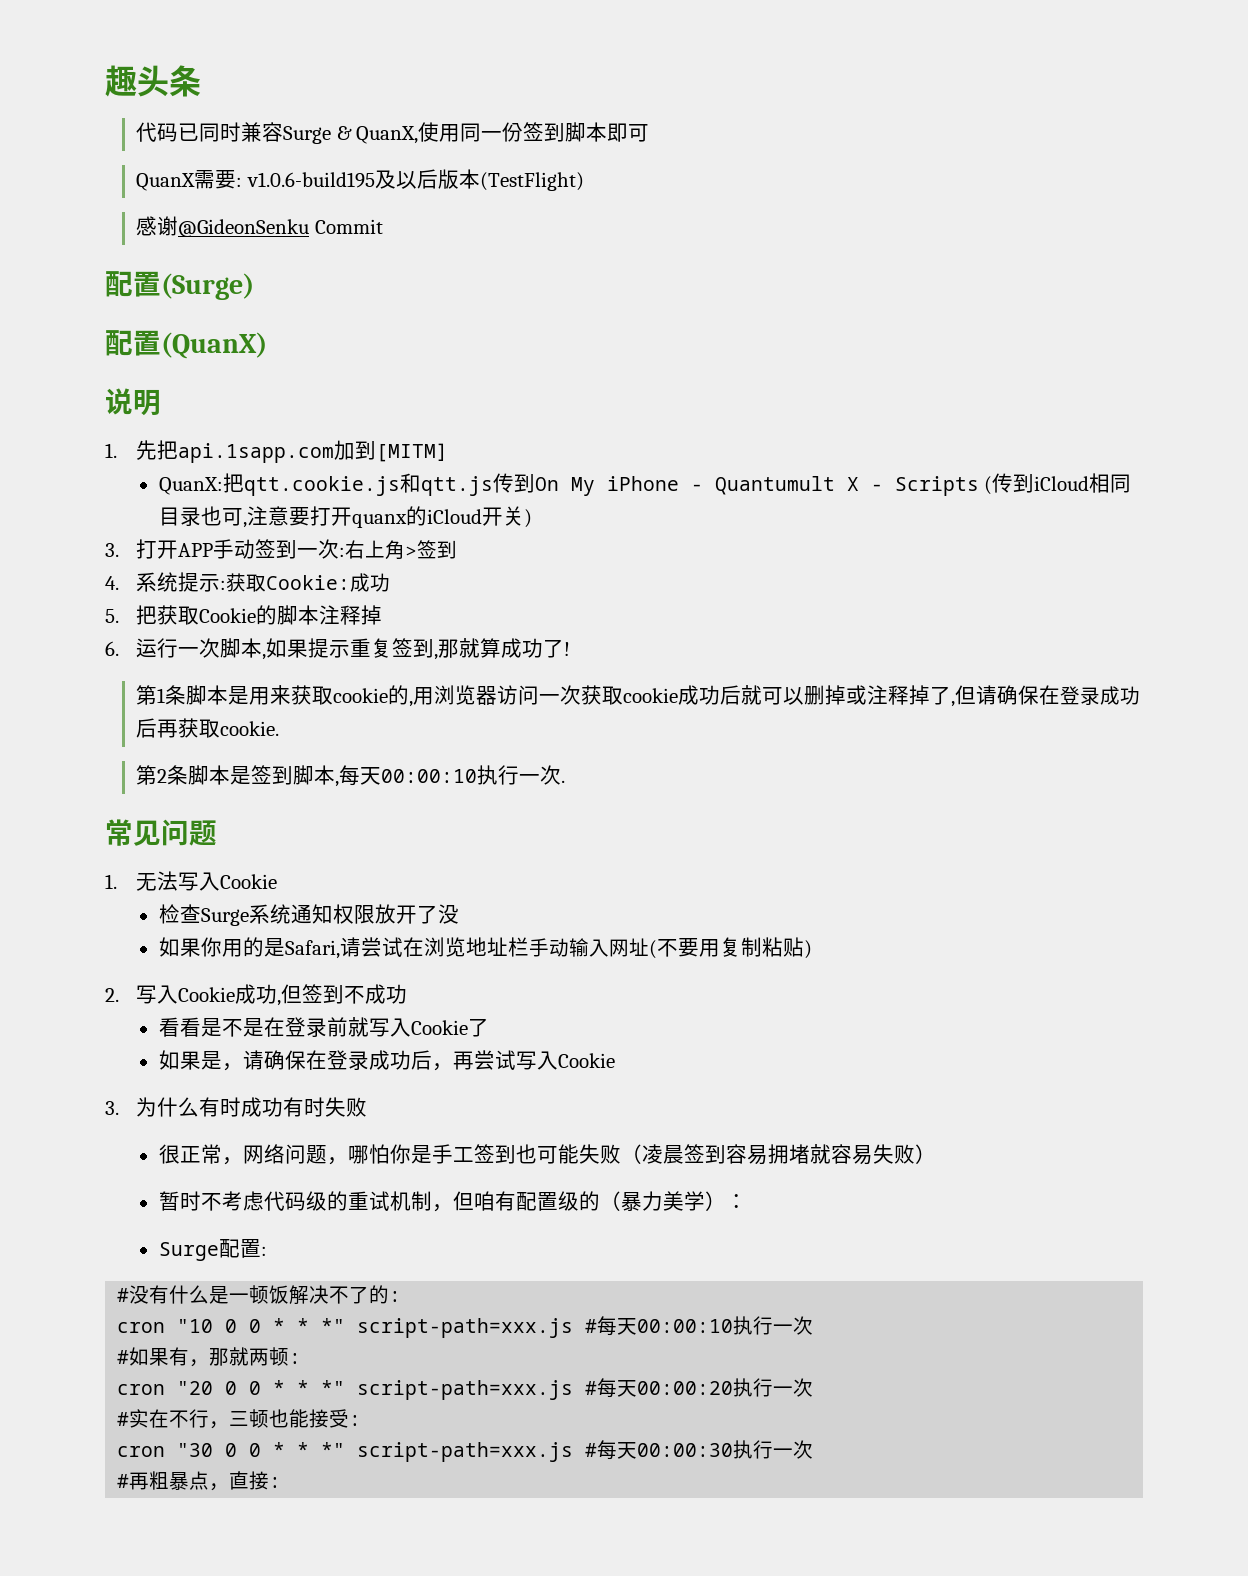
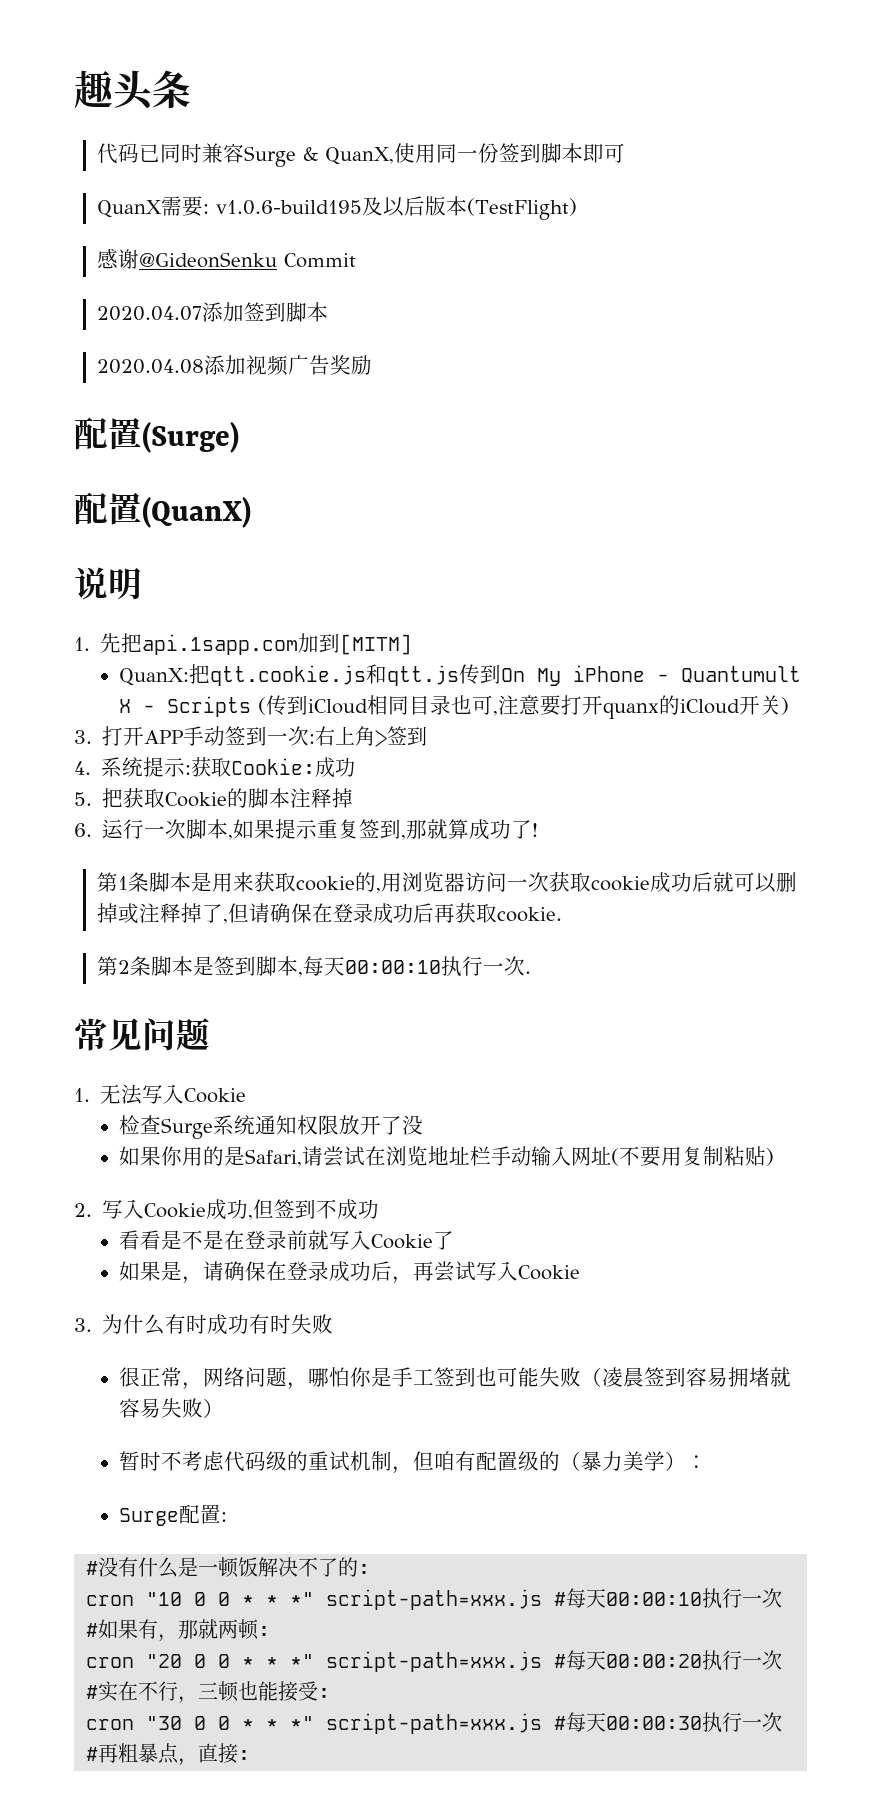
(383, 226) none -> [96,302,328,322] [96,355,372,376] // 2020.04.07添加签到脚本 // 2020.04.08添加视频广告奖励

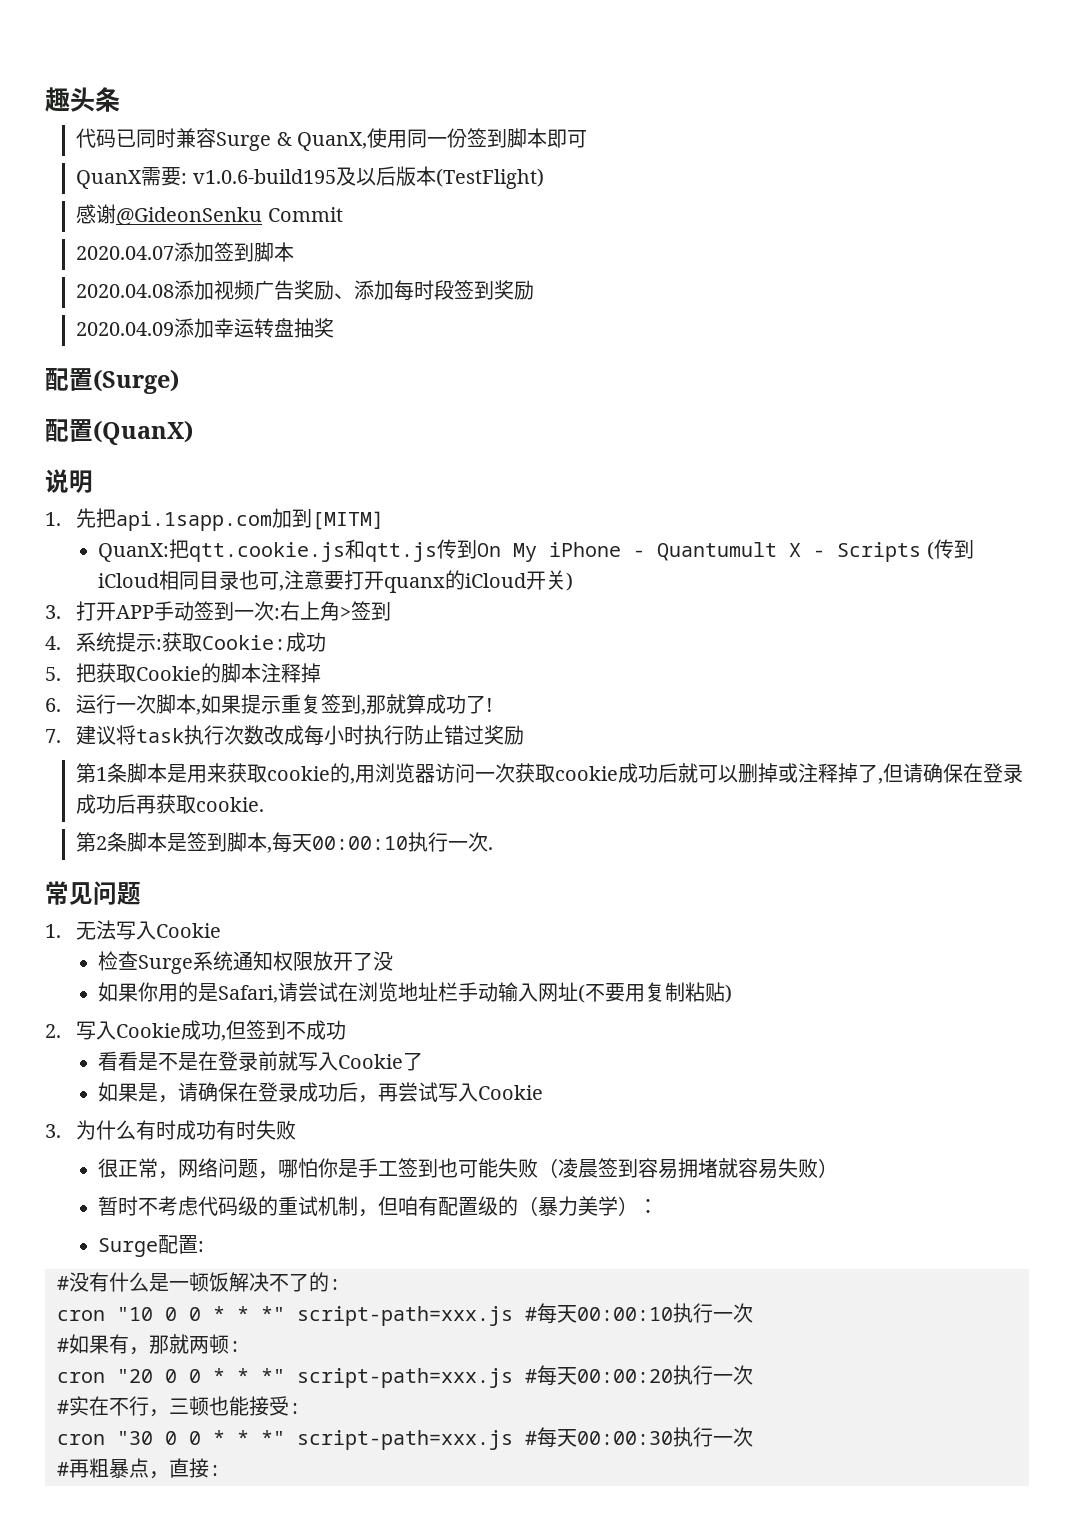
(372, 365) none -> [334,280,535,301] [76,318,335,338] 、添加每时段签到奖励 // 2020.04.09添加幸运转盘抽奖
(539, 830) none -> [45,725,525,746] // 7.建议将task执行次数改成每小时执行防止错过奖励

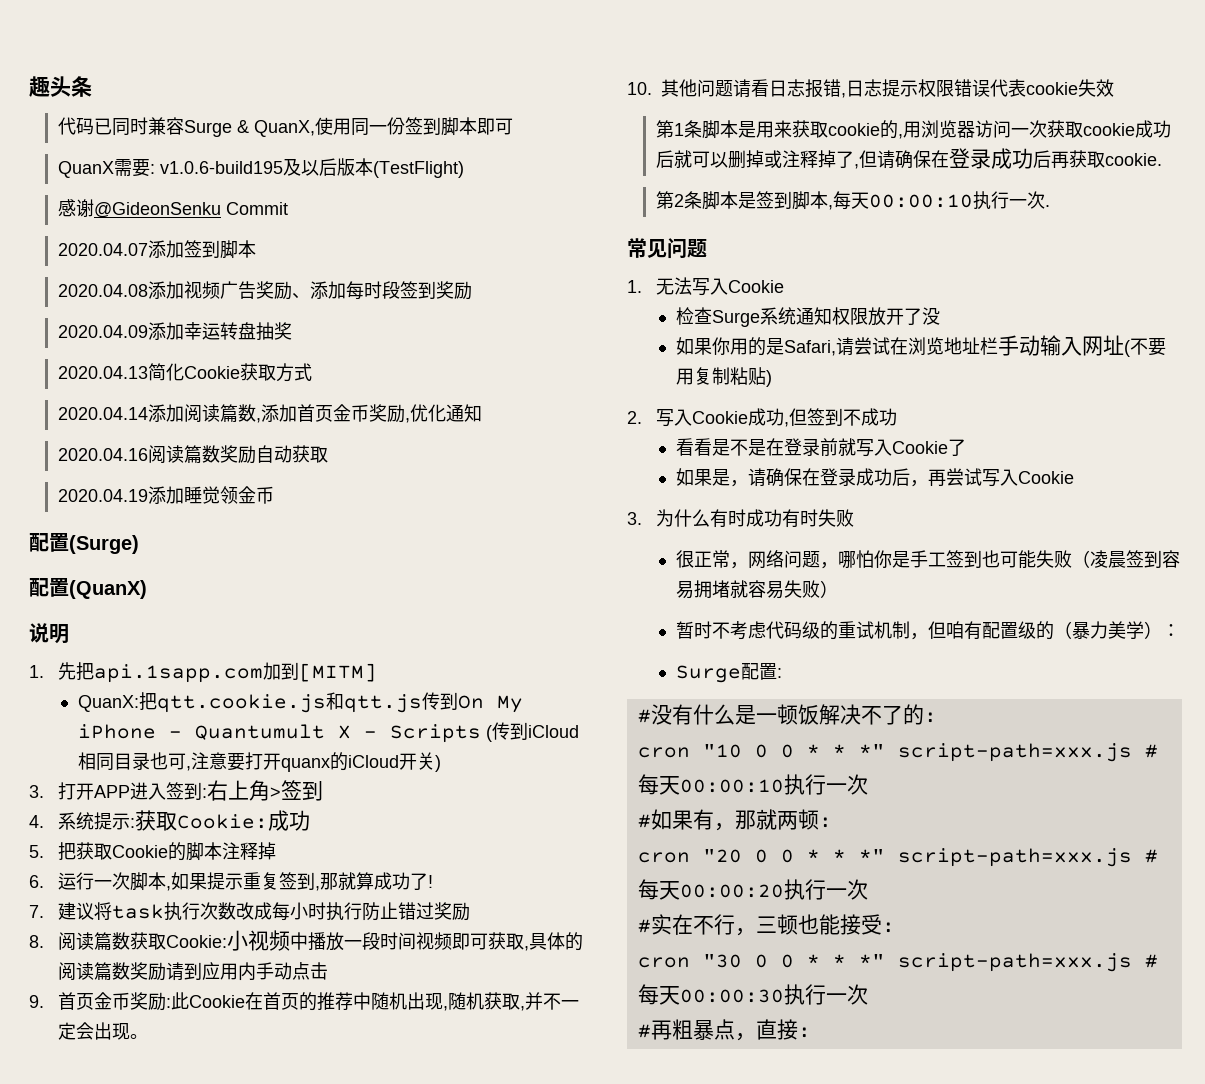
(335, 328) none -> [57,363,312,382] [57,404,482,423] [57,445,328,464] [57,486,274,504] // 2020.04.13简化Cookie获取方式 // 2020.04.14添加阅读篇数,添加首页金币奖励,优化通知 // 2020.04.16阅读篇数奖励自动获取 // 2020.04.19添加睡觉领金币
[154,601,275,621] 手动签到一次 -> [129,782,202,800] 进入签到
(525, 735) none -> [29,930,583,951] [57,962,328,981] [29,992,579,1011] [57,1022,148,1040] [627,79,1114,98] // 8.阅读篇数获取Cookie:小视频中播放一段时间视频即可获取,具体的阅读篇数奖励请到应用内手动点击 // 9.首页金币奖励:此Cookie在首页的推荐中随机出现,随机获取,并不一定会出现。 // 10.其他问题请看日志报错,日志提示权限错误代表cookie失效

